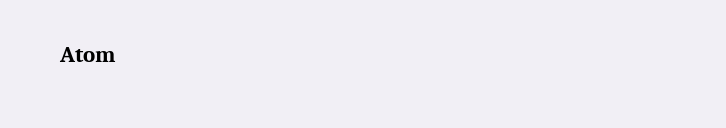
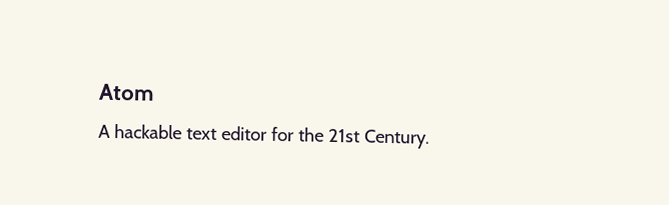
(116, 54) none -> [98,123,430,149] // A hackable text editor for the 21st Century.

